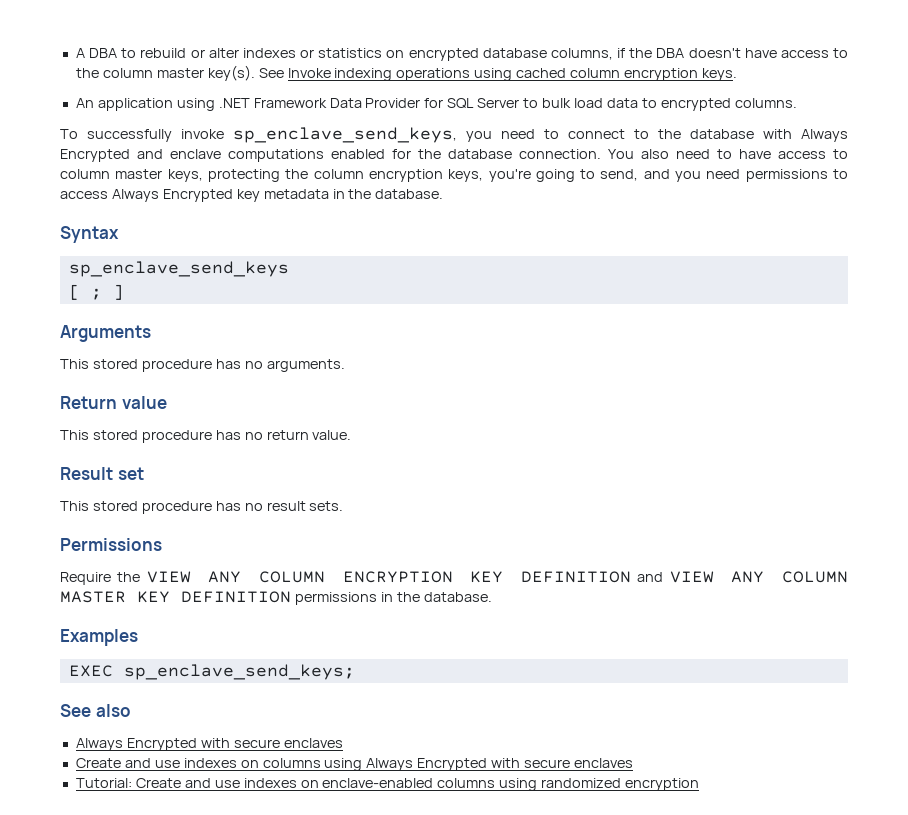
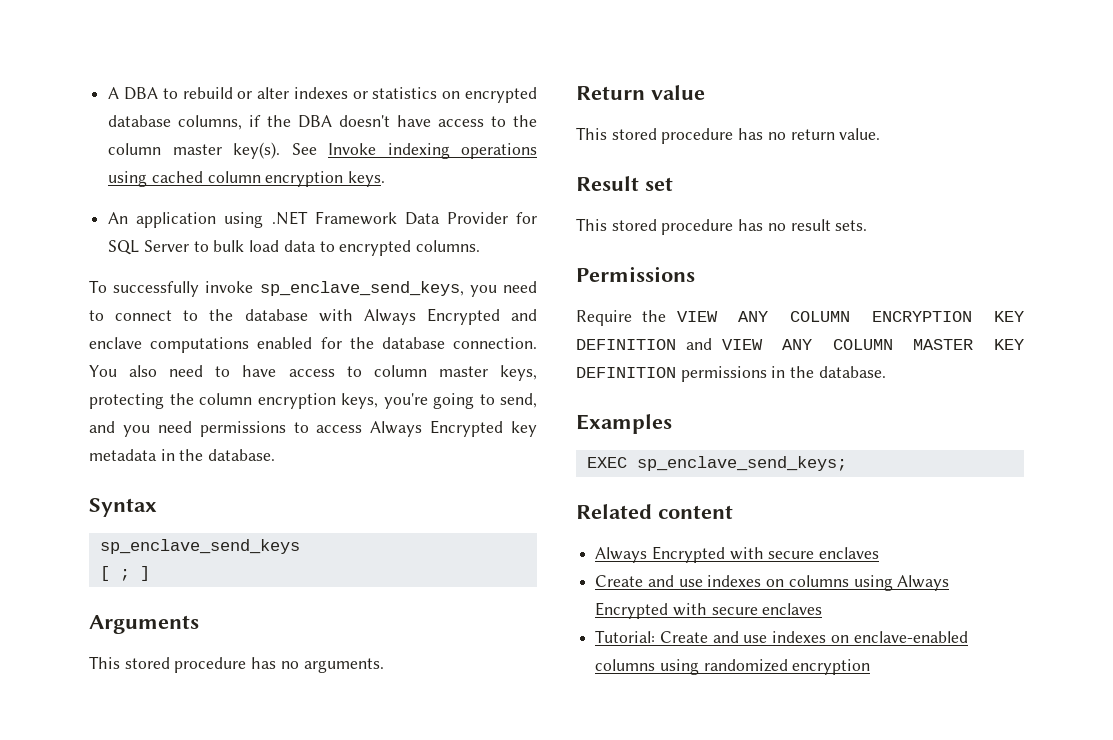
[60,704,131,717] See also -> [576,504,733,519] Related content

